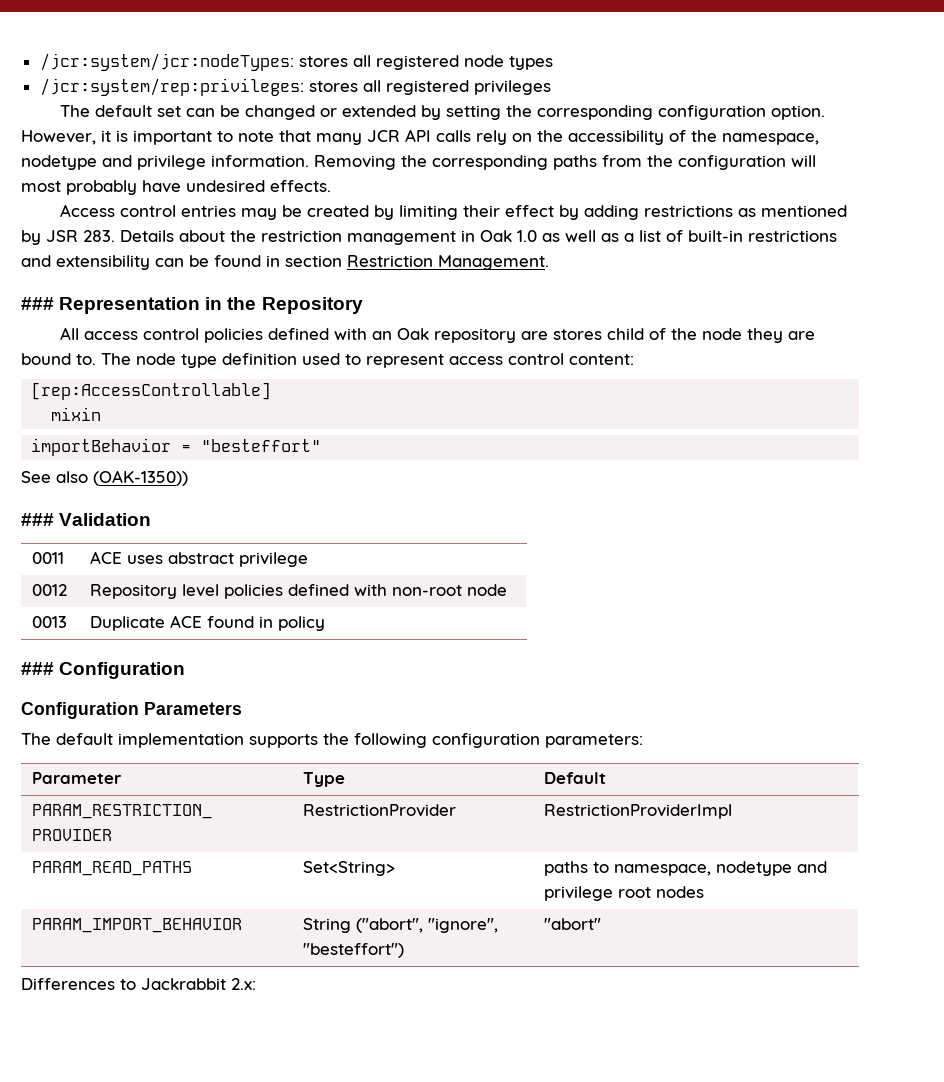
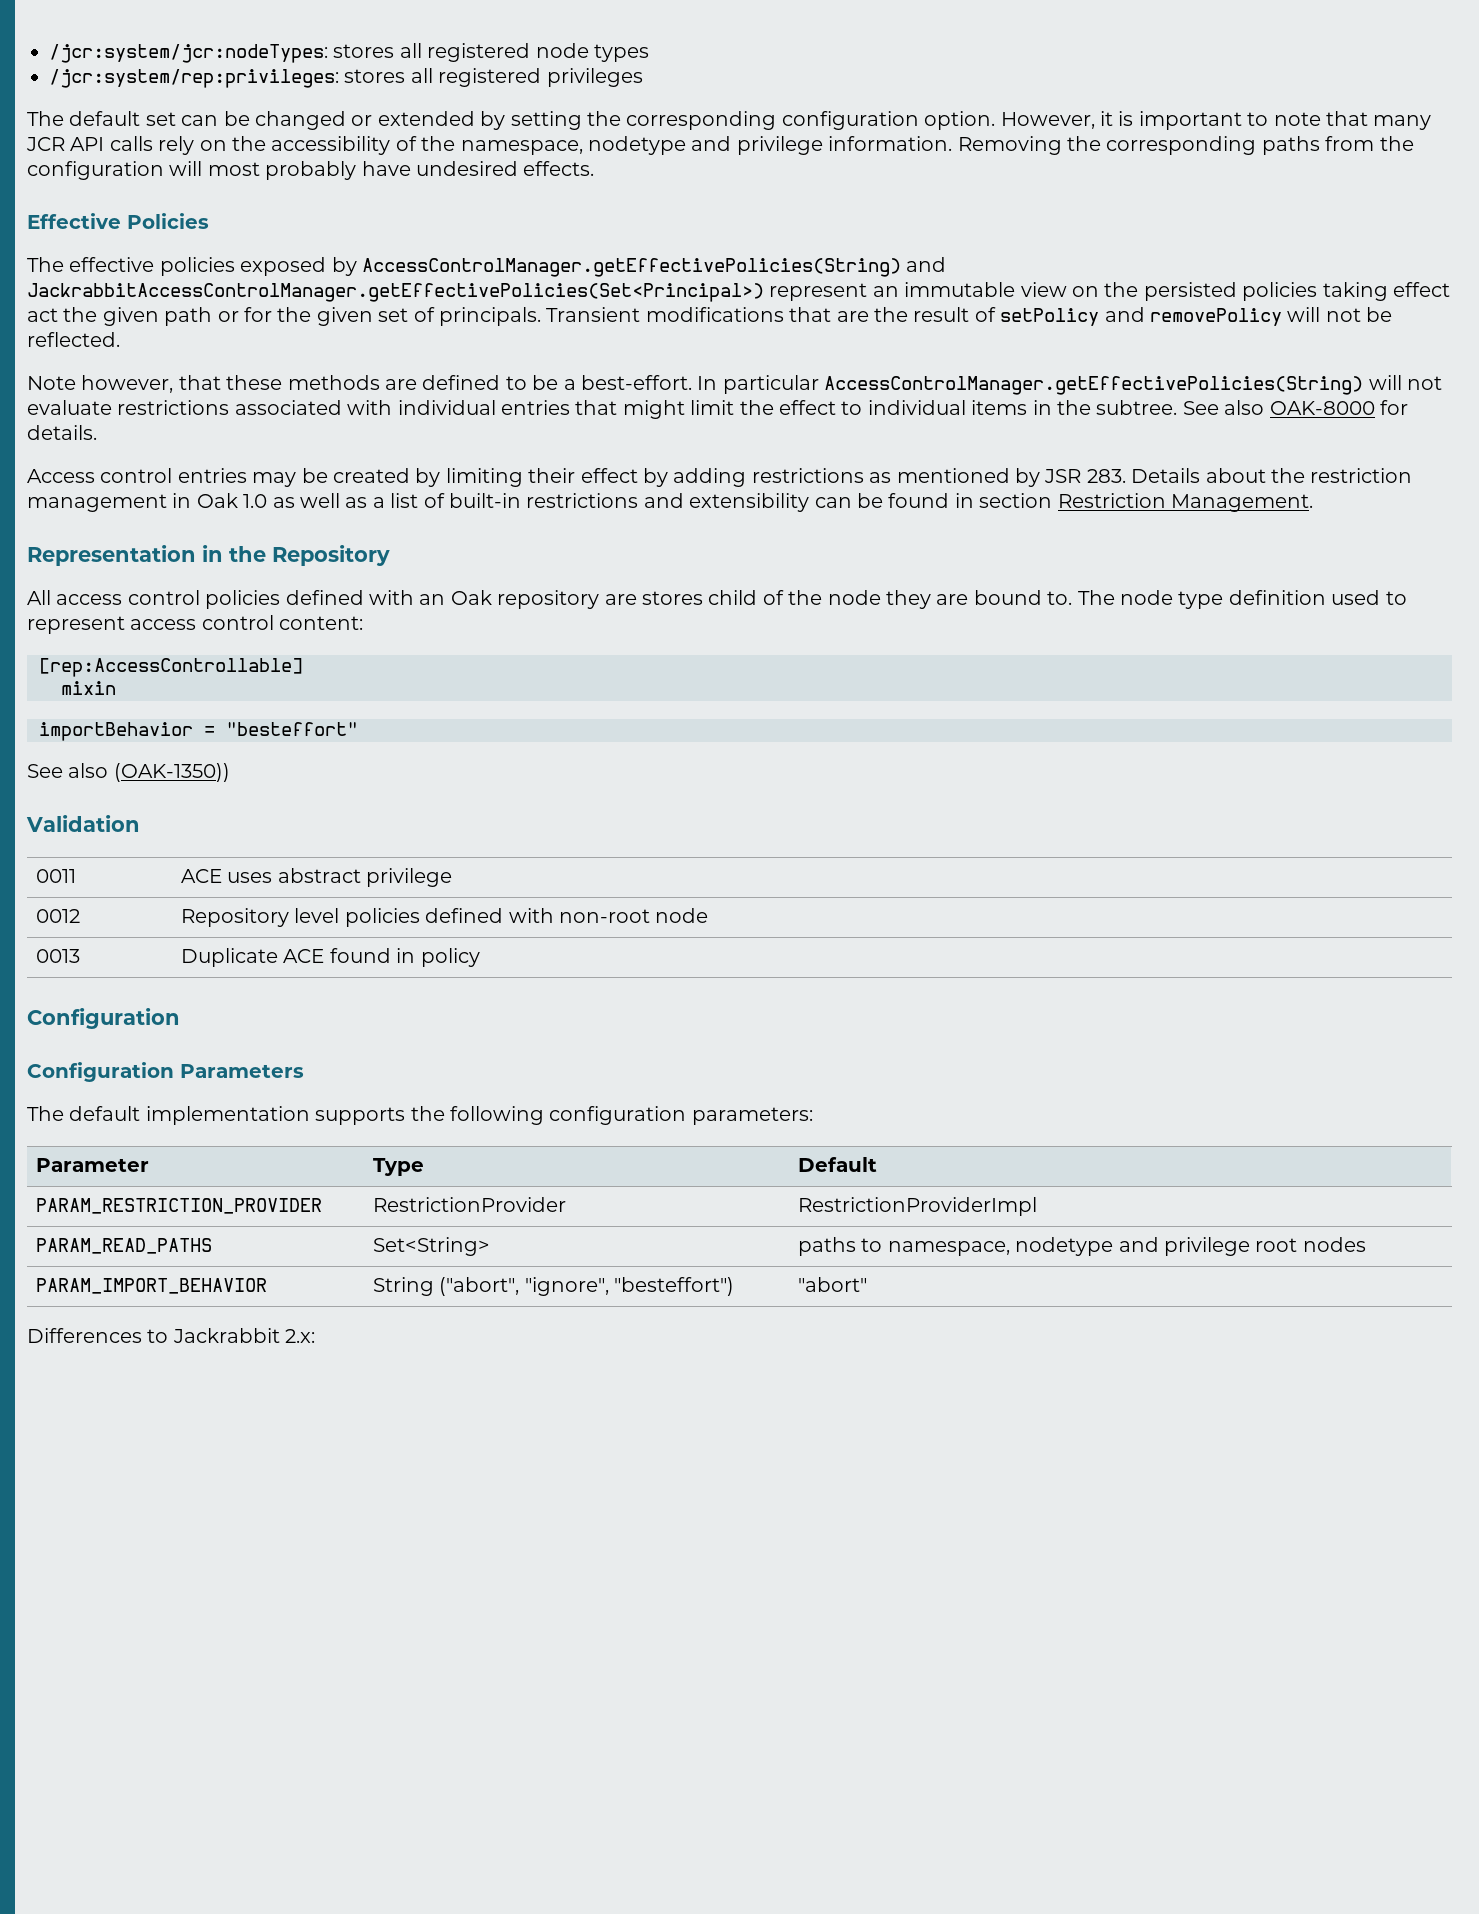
(331, 186) none -> [27,213,209,229] [27,257,947,277] [27,282,1451,302] [27,307,1393,326] [27,332,120,347] [27,375,1442,395] [27,400,1409,419] [27,425,97,440] // Effective Policies // The effective policies exposed by AccessControlManager.getEffectivePolicies(String) and JackrabbitAccessControlManager.getEffectivePolicies(Set<Principal>) represent an immutable view on the persisted policies taking effect act the given path or for the given set of principals. Transient modifications that are the result of setPolicy and removePolicy will not be reflected. // Note however, that these methods are defined to be a best-effort. In particular AccessControlManager.getEffectivePolicies(String) will not evaluate restrictions associated with individual entries that might limit the effect to individual items in the subtree. See also OAK-8000 for details.
[21,297,54,310] ### -> (1313, 503) none
[21,513,54,526] ### -> (230, 772) none
[21,662,54,675] ### -> (480, 957) none

